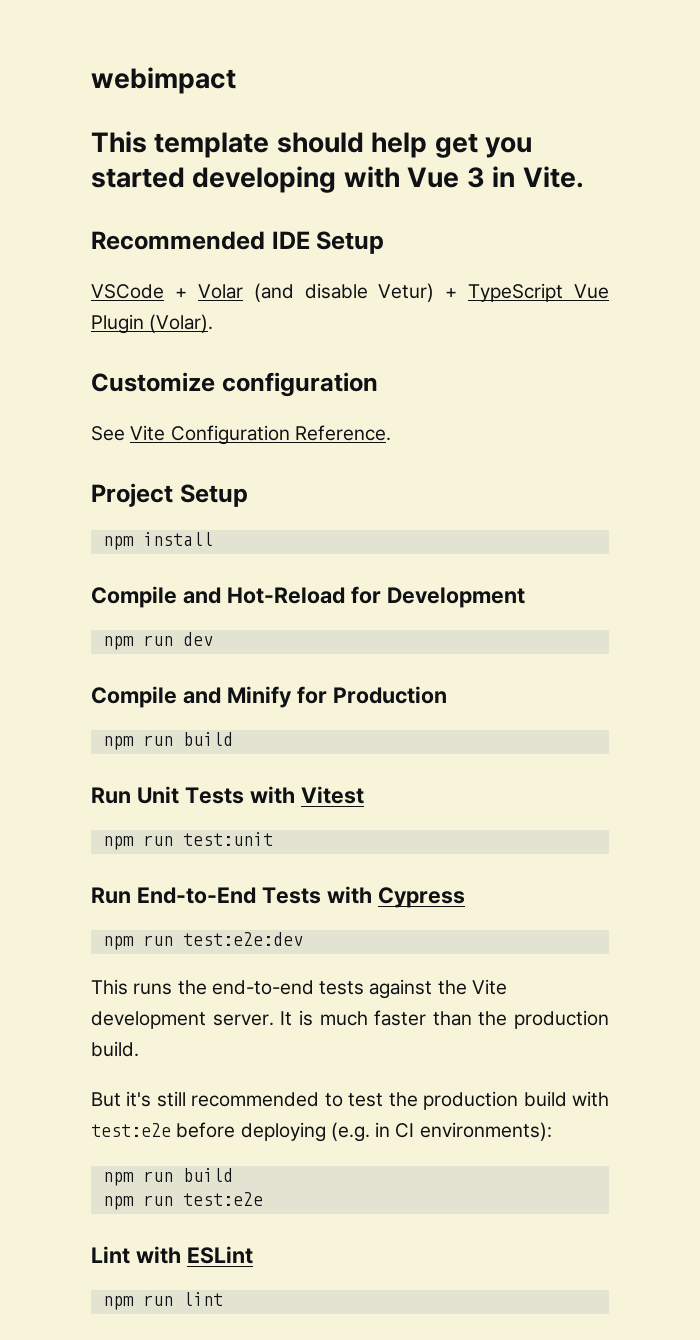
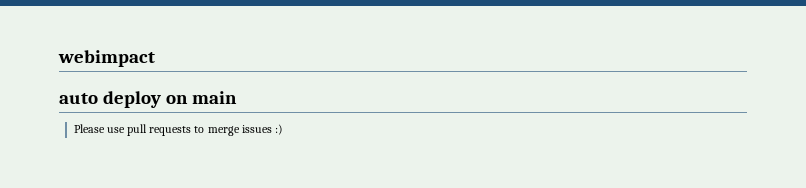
[91,131,533,158] [91,166,584,193] [91,231,385,254] [91,283,609,302] [91,314,214,334] [91,372,378,397] [91,425,391,445] [91,483,248,507] [102,532,213,550] [91,586,525,608] [102,632,213,650] [91,686,447,708] [102,732,233,750] [91,786,364,804] [102,832,273,850] [91,886,465,908] [102,932,303,950] [91,979,507,999] [91,1010,609,1029] [91,1041,139,1057] [91,1091,609,1110] [91,1122,552,1142] [102,1168,233,1186] [102,1192,263,1210] [91,1246,253,1264] [102,1292,223,1310] This template should help get you started developing with Vue 3 in Vite. // Recommended IDE Setup // VSCode + Volar (and disable Vetur) + TypeScript Vue Plugin (Volar). // Customize configuration // See Vite Configuration Reference. // Project Setup // npm install // Compile and Hot-Reload for Development // npm run dev // Compile and Minify for Production // npm run build // Run Unit Tests with Vitest // npm run test:unit // Run End-to-End Tests with Cypress // npm run test:e2e:dev // This runs the end-to-end tests against the Vite development server. It is much faster than the production build. // But it's still recommended to test the production build with test:e2e before deploying (e.g. in CI environments): // npm run build // npm run test:e2e // Lint with ESLint // npm run lint -> [59,91,237,108] [73,124,284,136] auto deploy on main // Please use pull requests to merge issues :)

